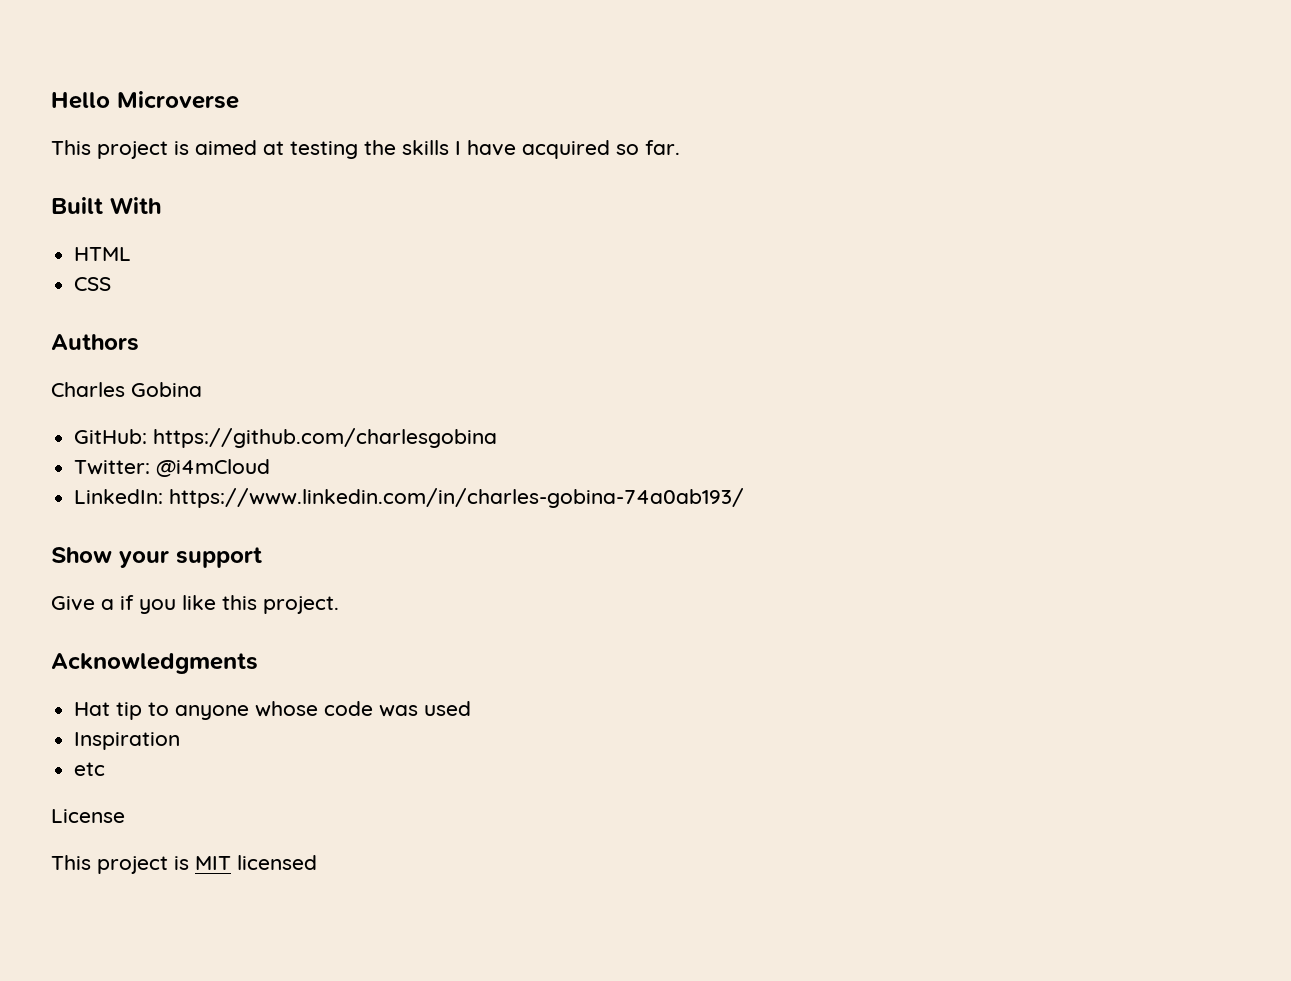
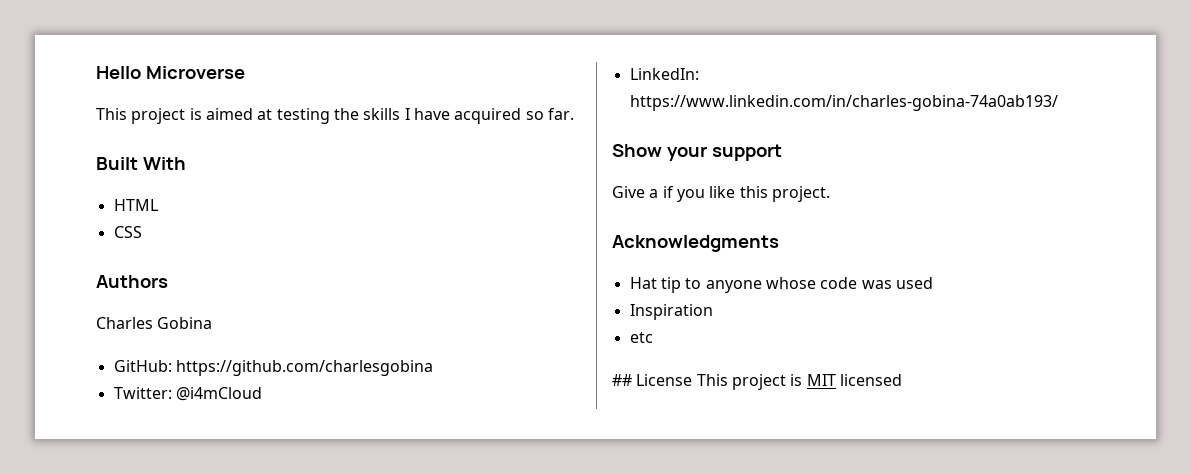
(106, 769) none -> [612,374,632,386] ##
(125, 816) // -> (693, 380) none

